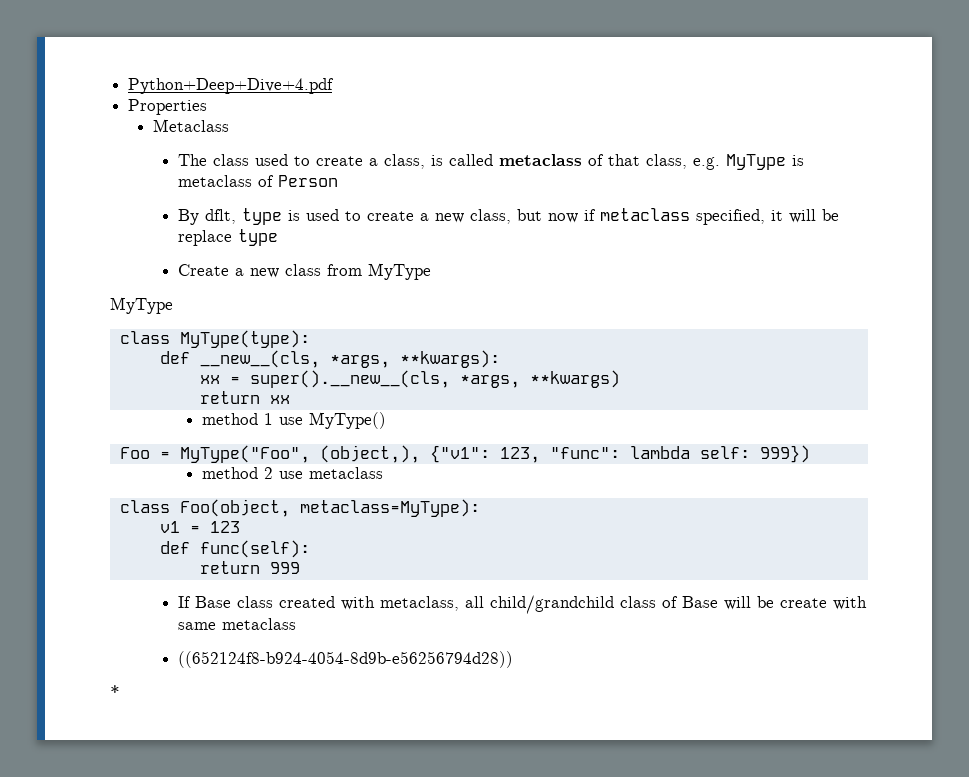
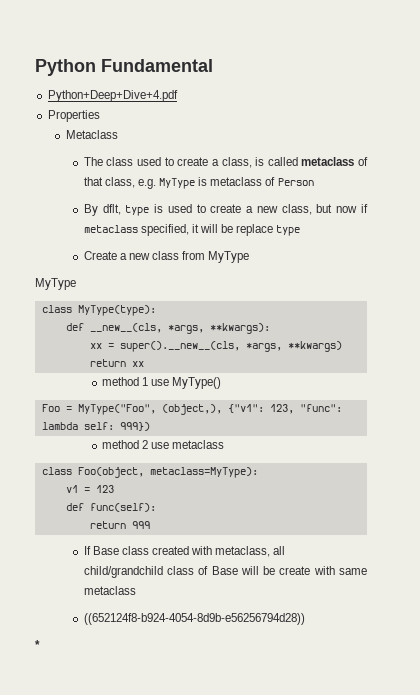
(128, 86) none -> [35,59,213,76] Python Fundamental //

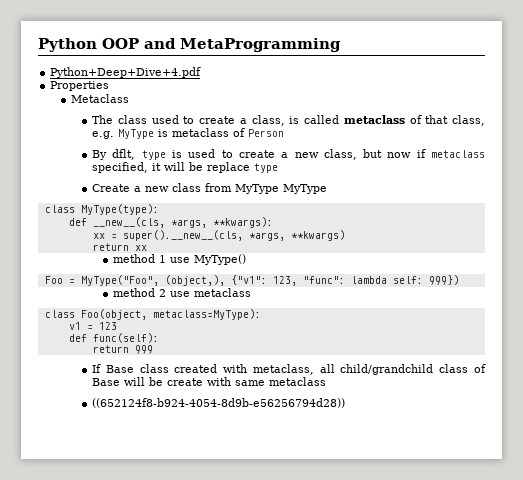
[101,59,213,72] Fundamental -> [102,38,341,52] OOP and MetaProgramming
(250, 257) // -> (280, 189) none
[35,640,40,649] // * -> (346, 403) none

